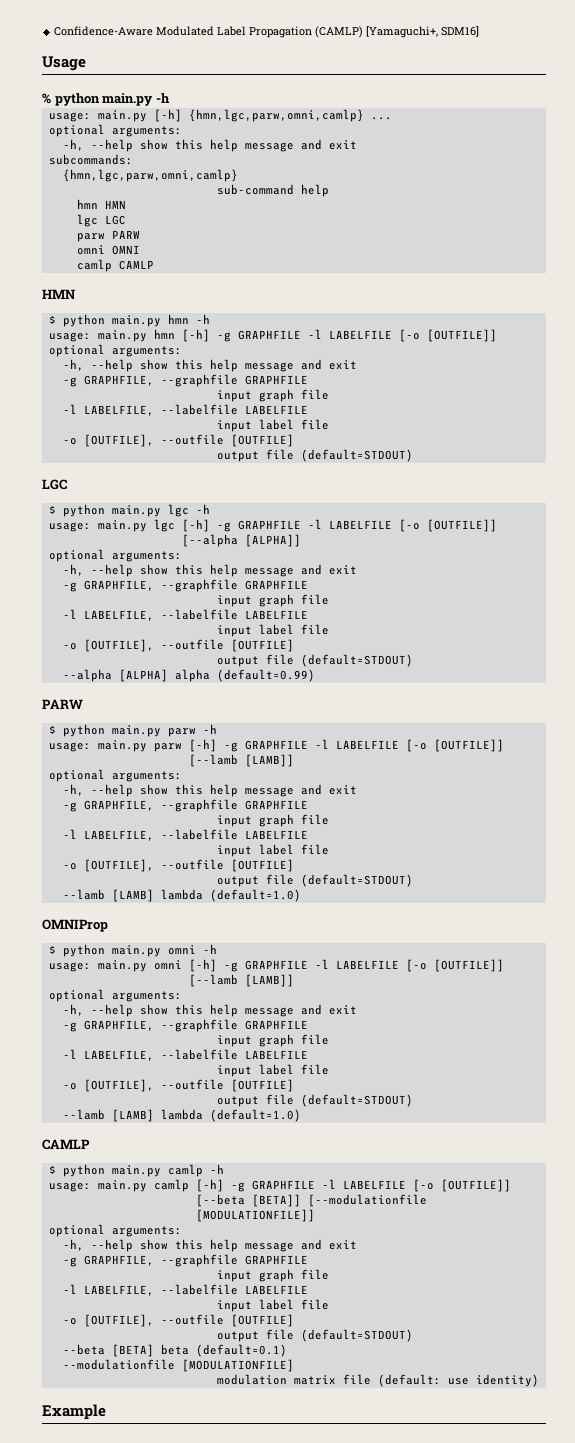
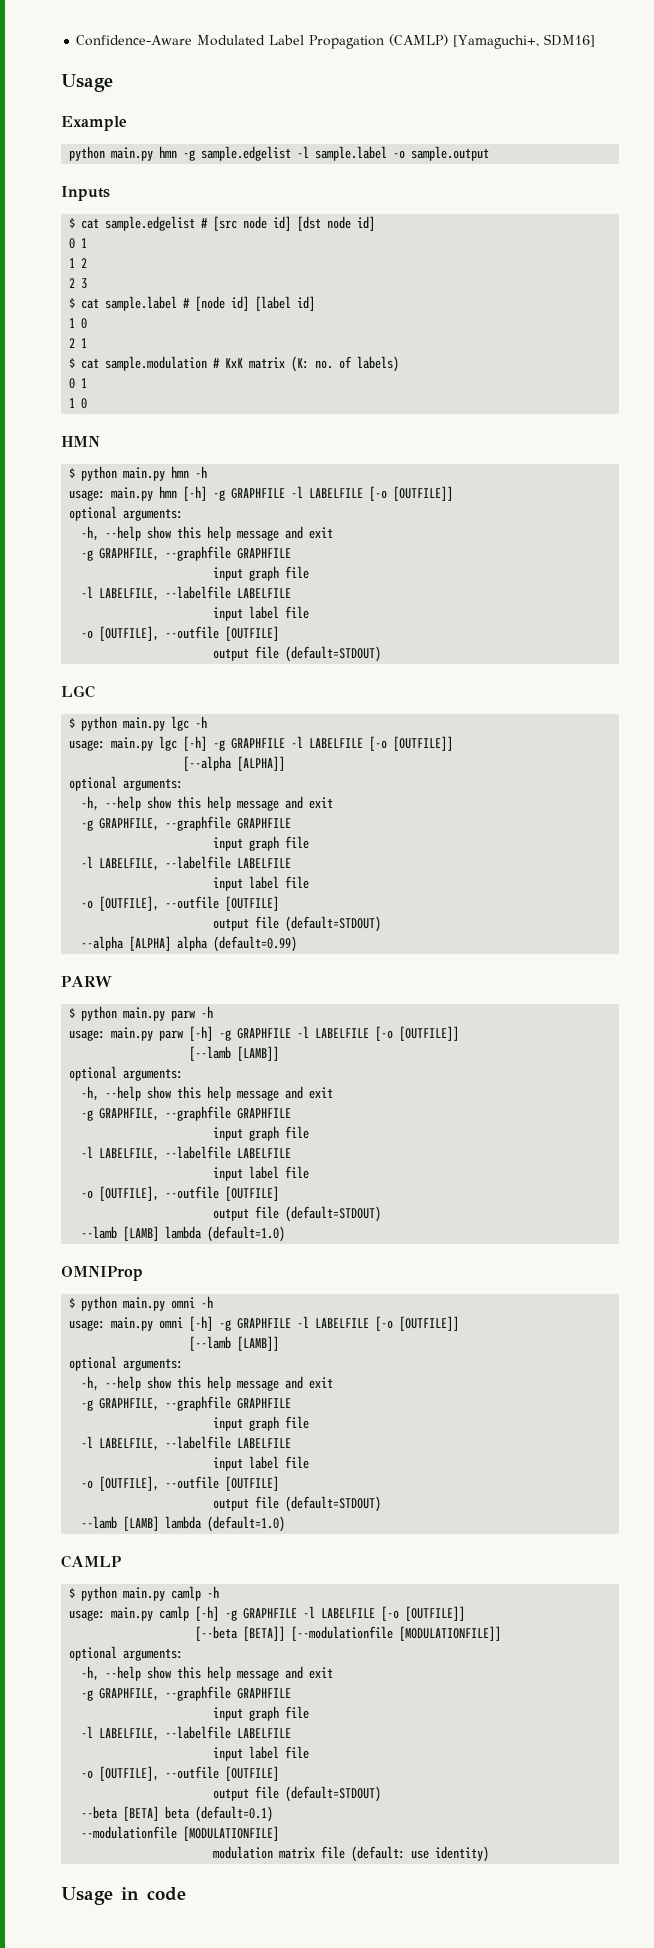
[42,93,170,106] [48,109,392,122] [48,124,182,137] [62,139,357,152] [48,154,133,165] [62,169,238,182] [216,184,329,197] [76,199,126,209] [76,214,126,227] [76,230,140,242] [76,245,140,255] [76,259,154,272] % python main.py -h // usage: main.py [-h] {hmn,lgc,parw,omni,camlp} ... // optional arguments: // -h, --help show this help message and exit // subcommands: // {hmn,lgc,parw,omni,camlp} // sub-command help // hmn HMN // lgc LGC // parw PARW // omni OMNI // camlp CAMLP -> [61,116,127,131] [69,146,490,161] [61,186,110,201] [69,216,376,231] [69,238,88,249] [69,258,88,268] [69,278,88,289] [69,296,316,311] [69,318,88,329] [69,338,88,348] [69,356,400,372] [69,378,88,389] [69,398,88,409] Example // python main.py hmn -g sample.edgelist -l sample.label -o sample.output // Inputs // $ cat sample.edgelist # [src node id] [dst node id] // 0 1 // 1 2 // 2 3 // $ cat sample.label # [node id] [label id] // 1 0 // 2 1 // $ cat sample.modulation # KxK matrix (K: no. of labels) // 0 1 // 1 0
[42,1404,106,1420] Example -> [61,1887,186,1905] Usage in code

